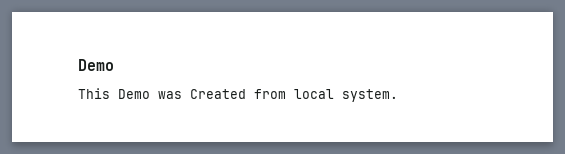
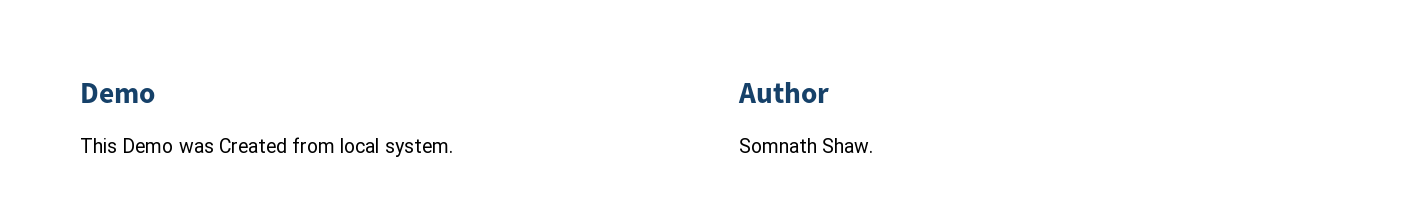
(398, 95) none -> [738,82,829,103] [739,138,874,153] // Author // Somnath Shaw.

